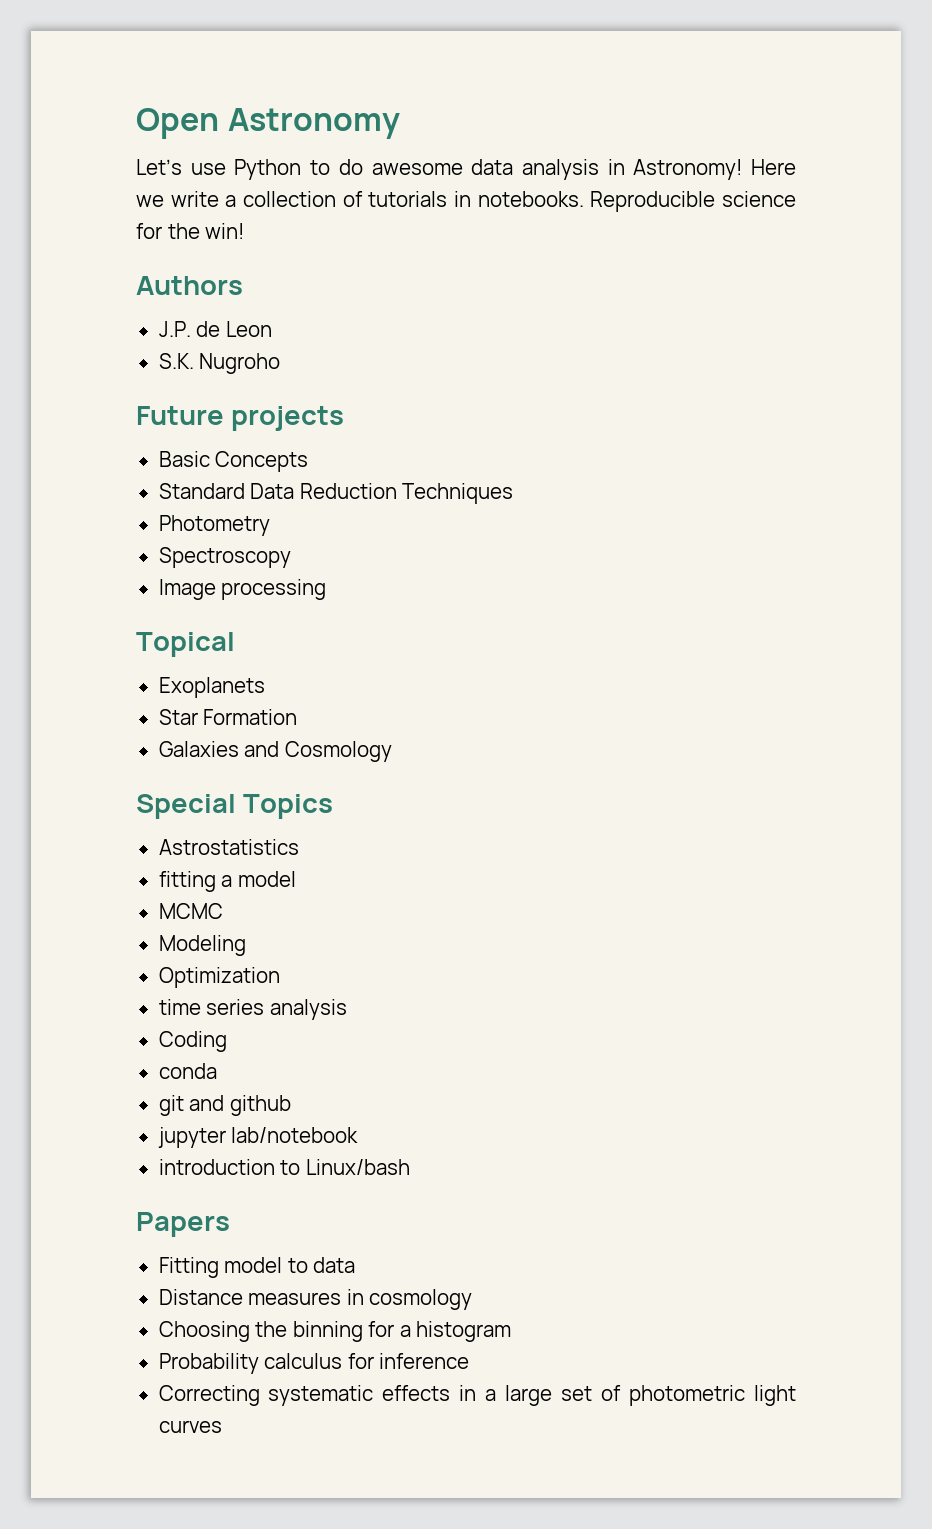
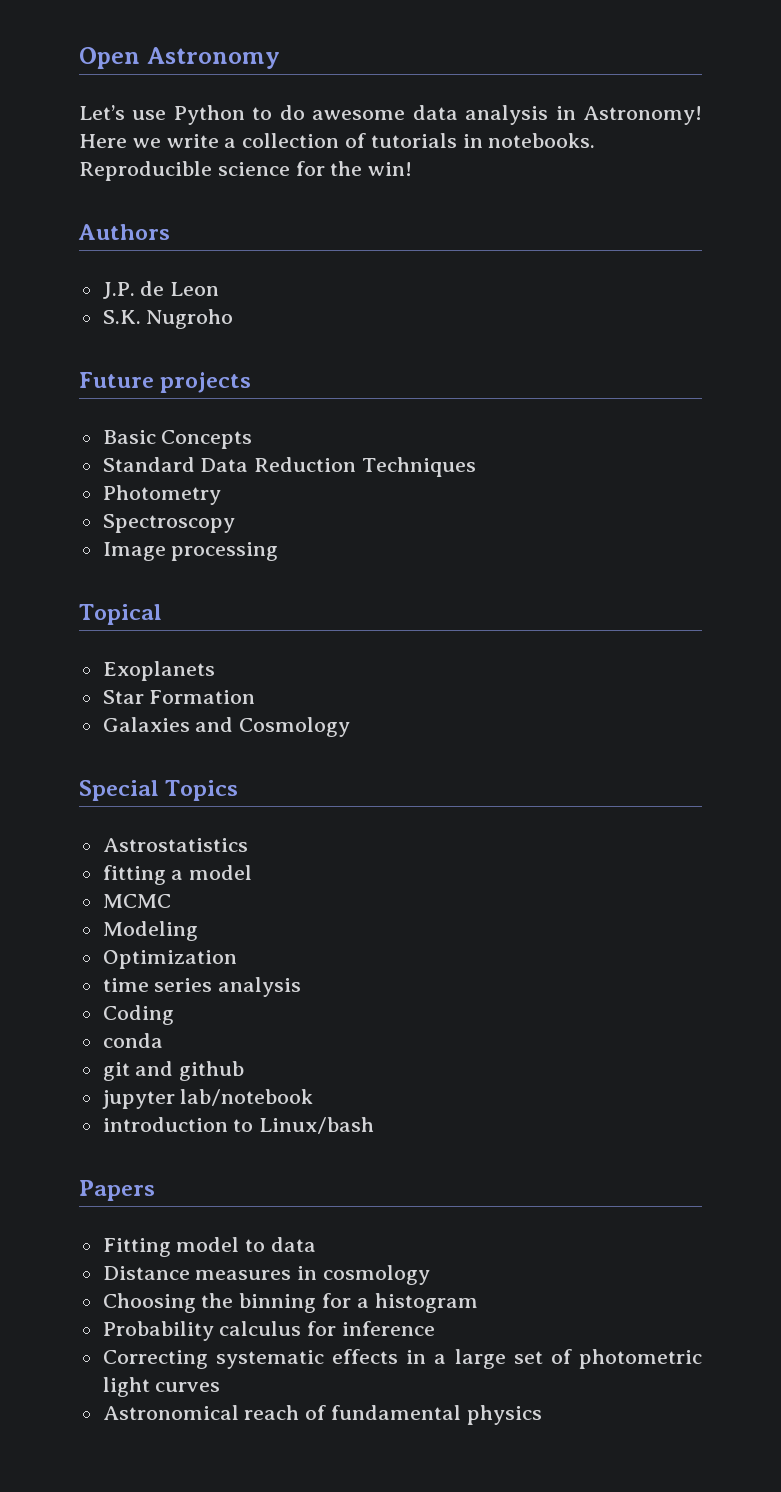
(222, 1426) none -> [102,1405,542,1425] // Astronomical reach of fundamental physics

